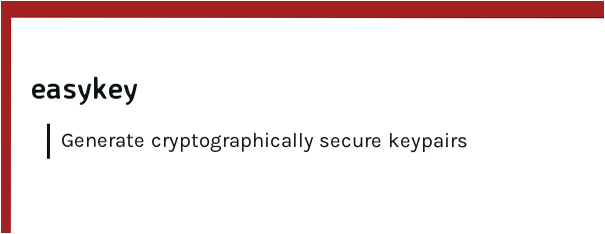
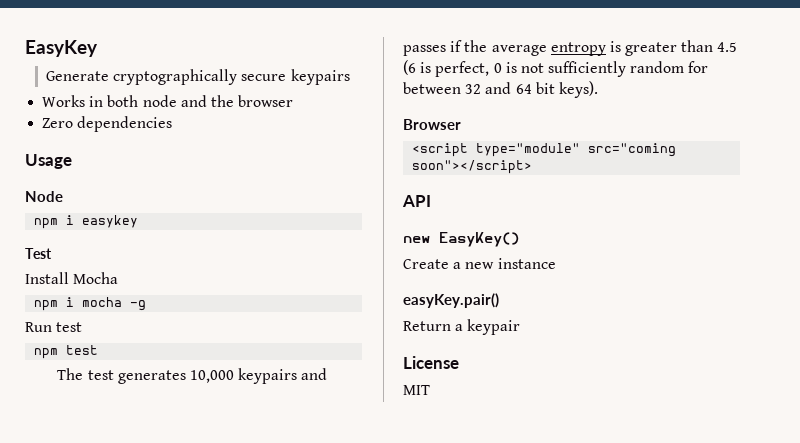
[31,76,139,105] easykey -> [25,40,98,57] EasyKey
(468, 143) none -> [42,95,294,107] [42,116,173,132] [25,154,72,169] [25,191,63,202] [34,215,139,229] [25,248,52,259] [25,272,119,284] [34,297,147,311] [25,322,83,332] [34,345,99,359] [57,368,328,384] [403,40,738,56] [403,60,709,77] [403,81,598,98] [403,119,461,130] [412,143,677,157] [412,160,533,174] [402,195,431,207] [403,232,520,247] [403,258,556,269] [403,293,499,308] [403,319,521,335] [403,356,459,369] [403,385,430,395] // Works in both node and the browser // Zero dependencies // Usage // Node // npm i easykey // Test // Install Mocha // npm i mocha -g // Run test // npm test // The test generates 10,000 keypairs and passes if the average entropy is greater than 4.5 (6 is perfect, 0 is not sufficiently random for between 32 and 64 bit keys). // Browser // <script type="module" src="coming soon"></script> // API // new EasyKey() // Create a new instance // easyKey.pair() // Return a keypair // License // MIT

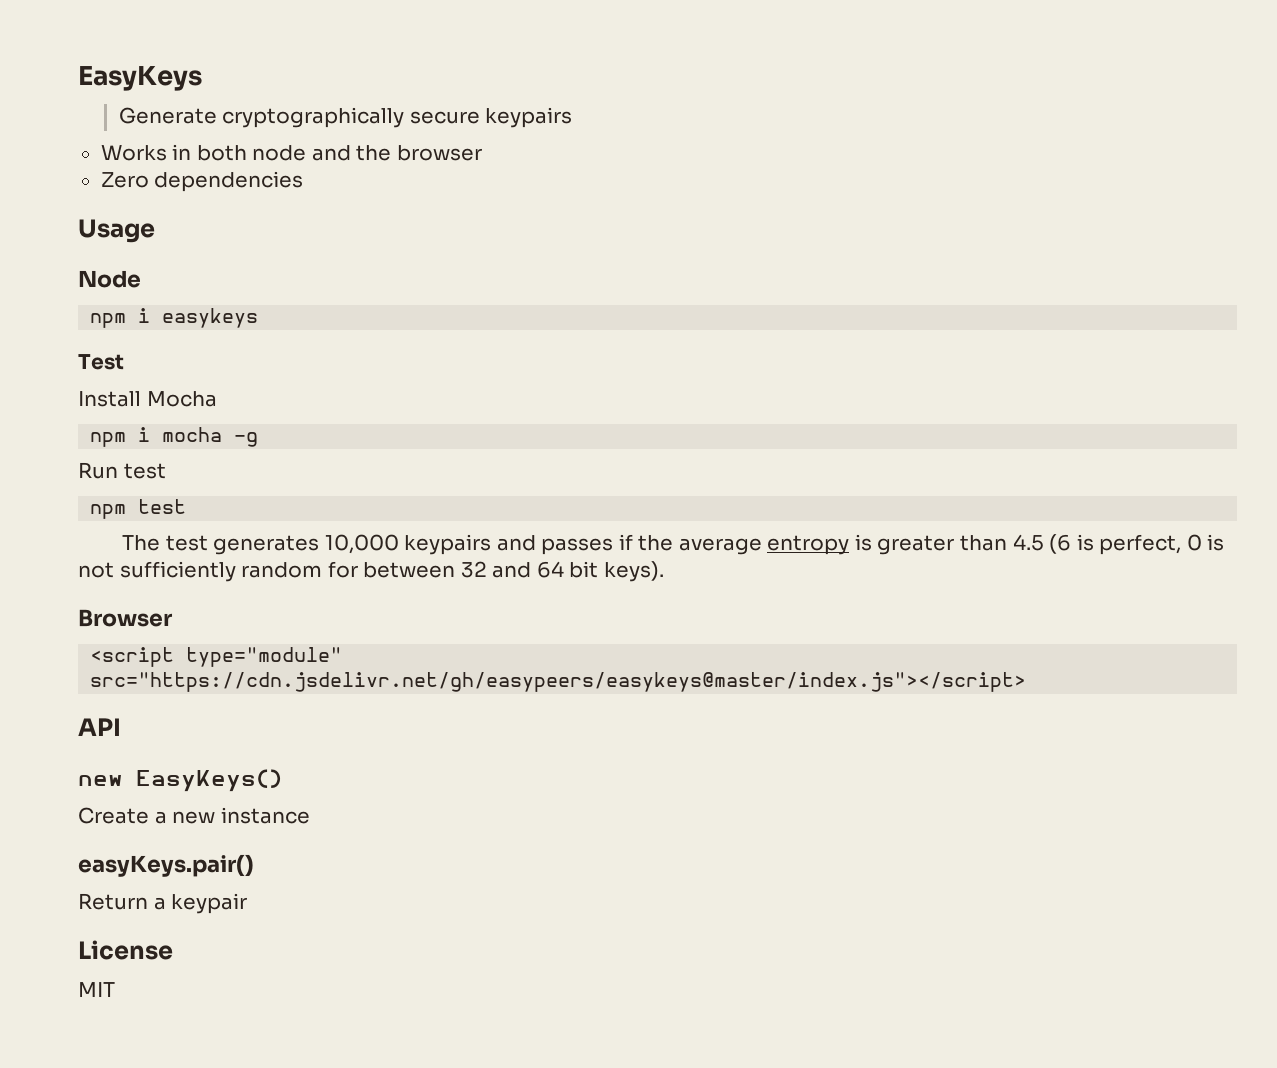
[25,40,98,57] EasyKey -> [78,66,202,91] EasyKeys
[82,215,139,228] easykey -> [162,308,259,328] easykeys
[588,143,677,157] [412,160,533,174] src="coming soon"></script> -> [90,672,1027,692] src="https://cdn.jsdelivr.net/gh/easypeers/easykeys@master/index.js"></script>
[439,232,520,247] EasyKey() -> [136,769,282,792] EasyKeys()
[403,293,499,308] easyKey.pair() -> [78,854,254,877] easyKeys.pair()

